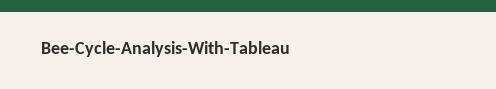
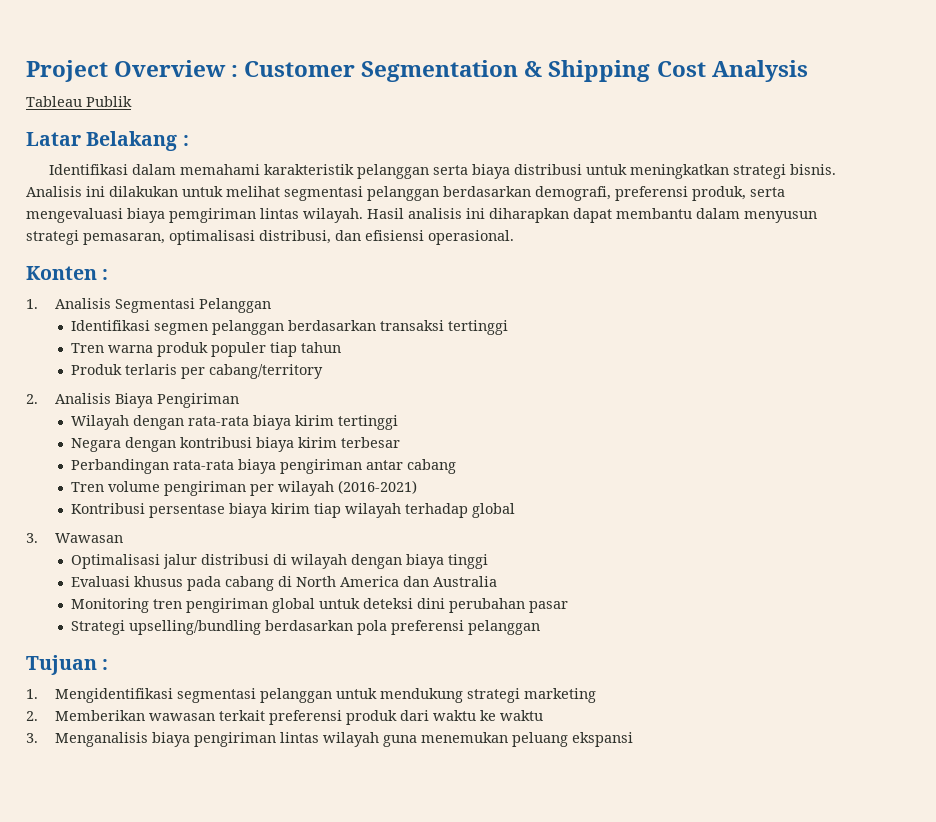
[41,41,290,57] Bee-Cycle-Analysis-With-Tableau -> [26,60,808,82] [26,96,132,107] [26,131,189,151] [48,164,836,179] [26,186,785,201] [26,208,817,223] [26,230,514,245] [26,266,109,280] [26,298,271,313] [70,320,508,335] [70,342,341,357] [70,364,323,379] [26,393,239,408] [70,415,398,430] [70,437,400,452] [70,459,456,474] [70,480,417,496] [70,503,515,518] [26,533,123,543] [70,554,488,569] [70,576,497,591] [70,598,568,613] [70,620,540,635] [26,655,109,675] [26,688,596,703] [26,710,543,725] [26,732,633,747] Project Overview : Customer Segmentation & Shipping Cost Analysis // Tableau Publik // Latar Belakang : // Identifikasi dalam memahami karakteristik pelanggan serta biaya distribusi untuk meningkatkan strategi bisnis. Analisis ini dilakukan untuk melihat segmentasi pelanggan berdasarkan demografi, preferensi produk, serta mengevaluasi biaya pemgiriman lintas wilayah. Hasil analisis ini diharapkan dapat membantu dalam menyusun strategi pemasaran, optimalisasi distribusi, dan efisiensi operasional. // Konten : // 1. Analisis Segmentasi Pelanggan // Identifikasi segmen pelanggan berdasarkan transaksi tertinggi // Tren warna produk populer tiap tahun // Produk terlaris per cabang/territory // 2. Analisis Biaya Pengiriman // Wilayah dengan rata-rata biaya kirim tertinggi // Negara dengan kontribusi biaya kirim terbesar // Perbandingan rata-rata biaya pengiriman antar cabang // Tren volume pengiriman per wilayah (2016-2021) // Kontribusi persentase biaya kirim tiap wilayah terhadap global // 3. Wawasan // Optimalisasi jalur distribusi di wilayah dengan biaya tinggi // Evaluasi khusus pada cabang di North America dan Australia // Monitoring tren pengiriman global untuk deteksi dini perubahan pasar // Strategi upselling/bundling berdasarkan pola preferensi pelanggan // Tujuan : // 1. Mengidentifikasi segmentasi pelanggan untuk mendukung strategi marketing // 2. Memberikan wawasan terkait preferensi produk dari waktu ke waktu // 3. Menganalisis biaya pengiriman lintas wilayah guna menemukan peluang ekspansi

